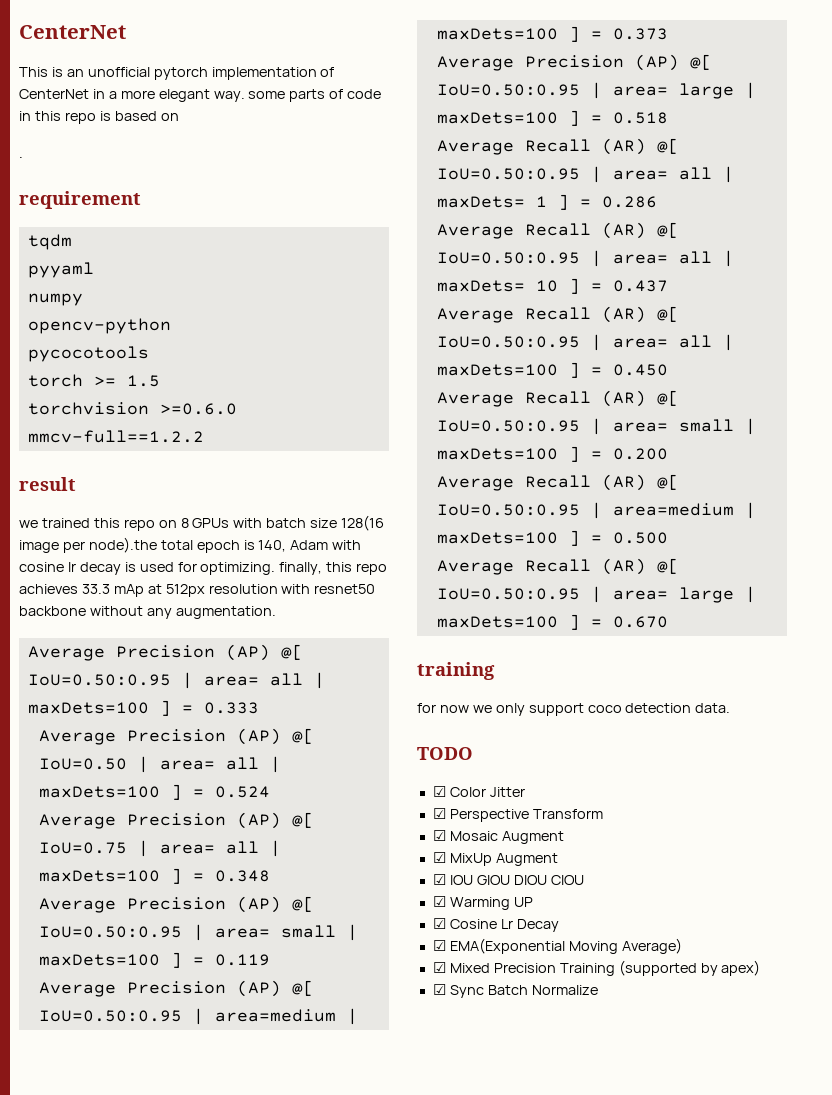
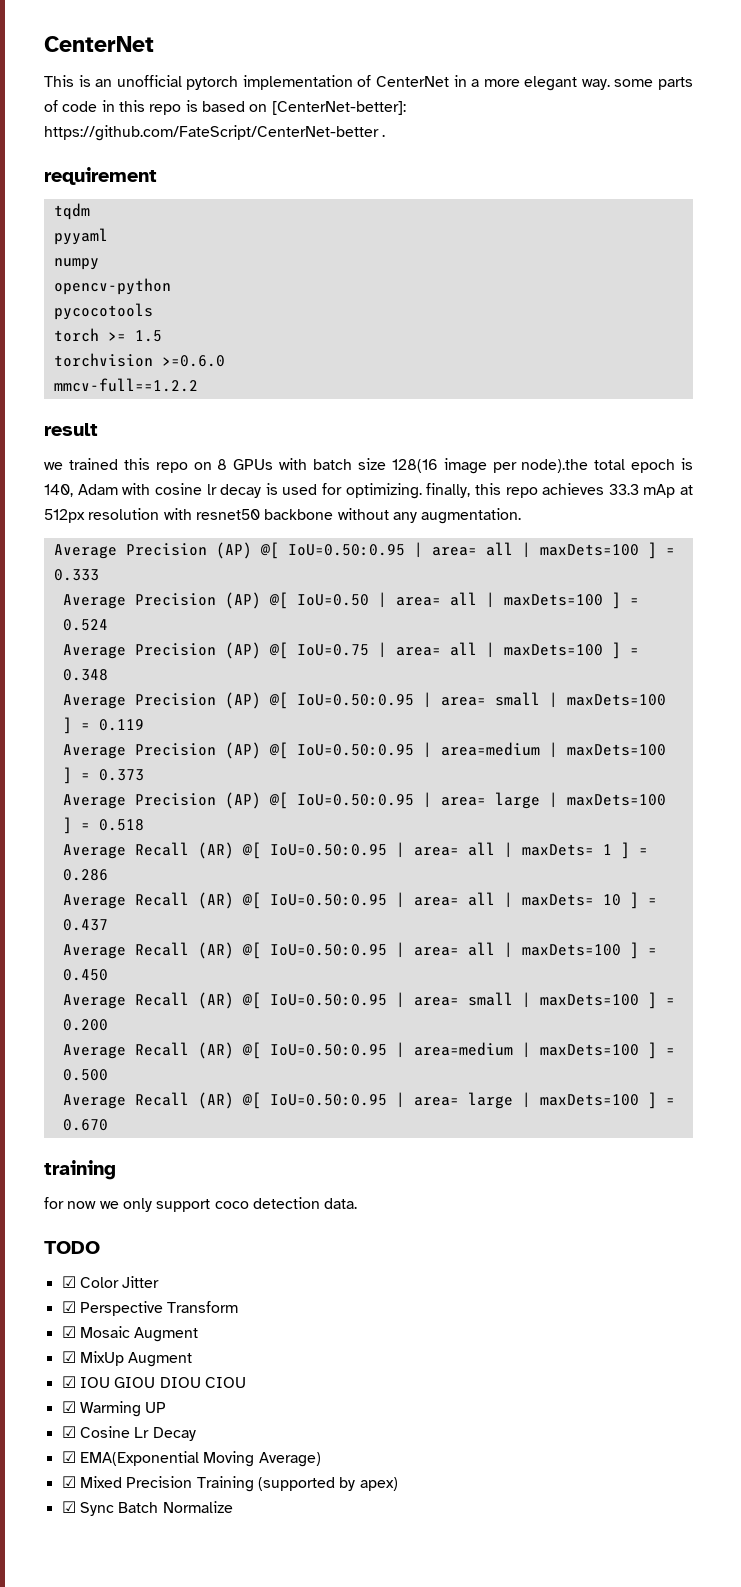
(179, 117) // -> [271,101,406,115] [44,125,379,141] [CenterNet-better]: https://github.com/FateScript/CenterNet-better

